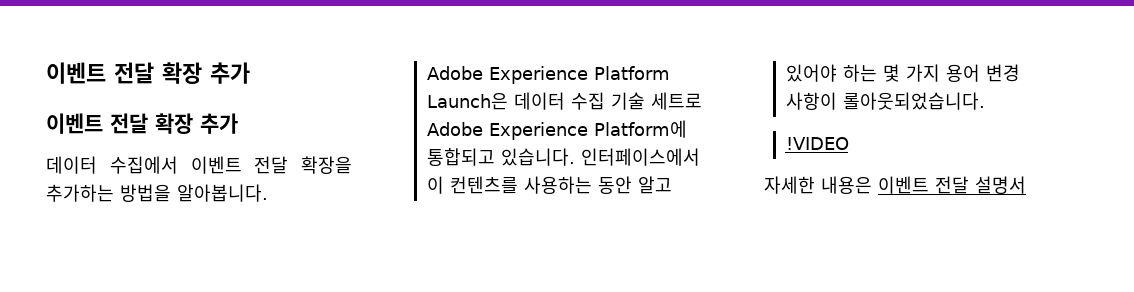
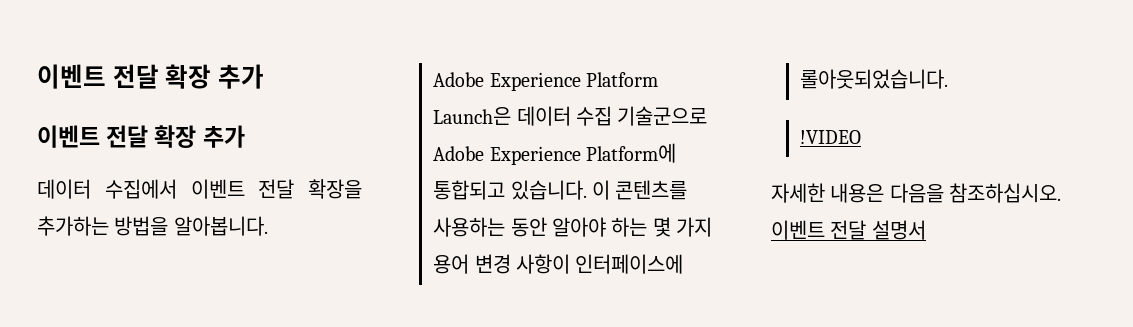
[610,92,702,110] 기술 세트로 -> [617,106,708,126] 기술군으로
[580,148,700,166] [426,176,672,194] [785,64,837,82] 인터페이스에서 이 컨텐츠를 사용하는 동안 알고 있어야 -> [591,180,688,200] [433,217,606,237] 이 콘텐츠를 사용하는 동안 알아야
(837, 101) none -> [575,254,684,274] 인터페이스에
(872, 185) none -> [889,183,1062,203] 다음을 참조하십시오.

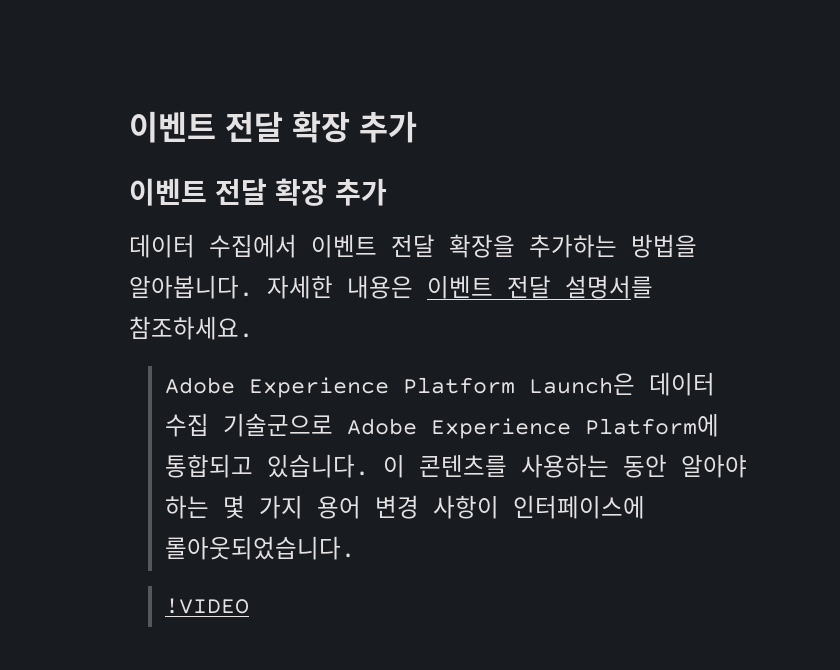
(268, 226) none -> [267,275,653,299] [129,316,253,340] 자세한 내용은 이벤트 전달 설명서를 참조하세요.
[771,183,1062,203] [771,220,926,240] // 자세한 내용은 다음을 참조하십시오. 이벤트 전달 설명서 -> (249, 606) none

